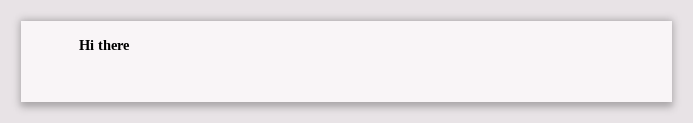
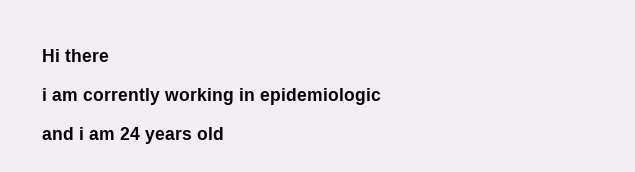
(130, 45) none -> [42,88,381,105] [42,127,224,144] // i am corrently working in epidemiologic // and i am 24 years old

